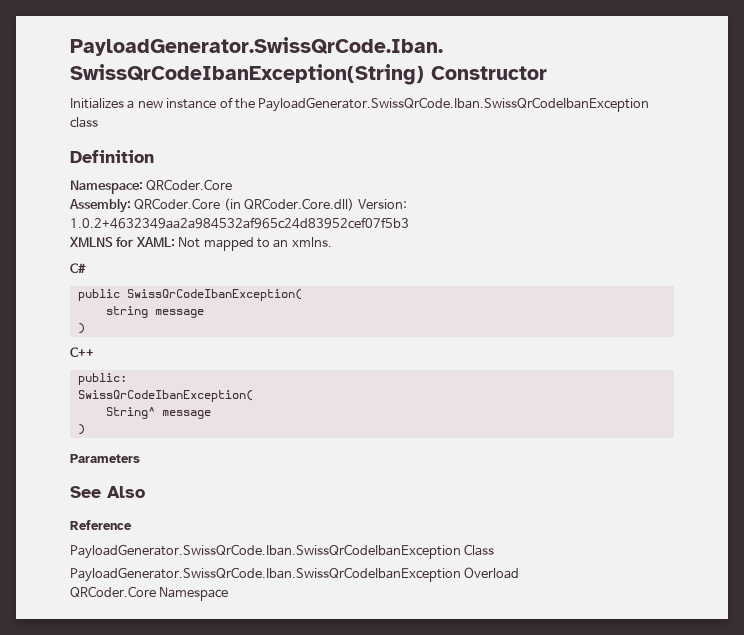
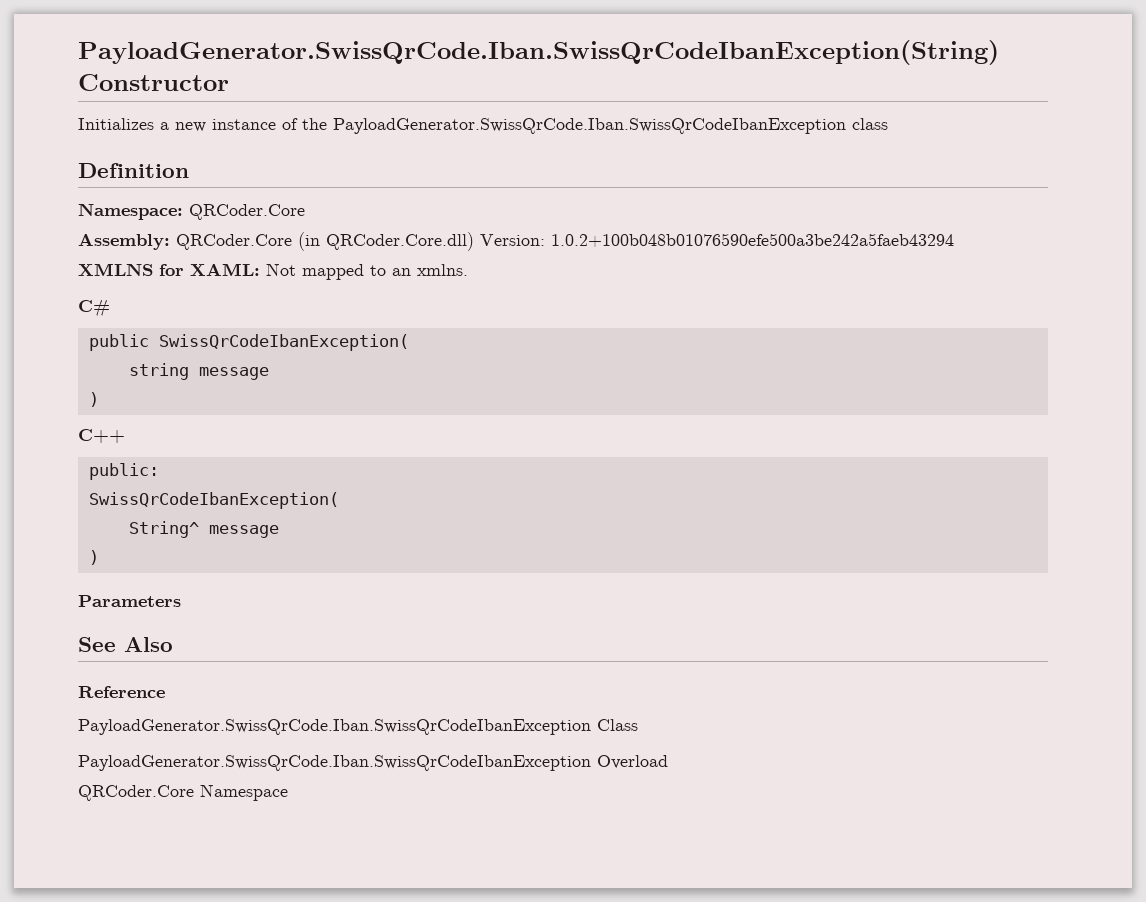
[70,217,409,229] 1.0.2+4632349aa2a984532af965c24d83952cef07f5b3 -> [551,233,954,247] 1.0.2+100b048b01076590efe500a3be242a5faeb43294

